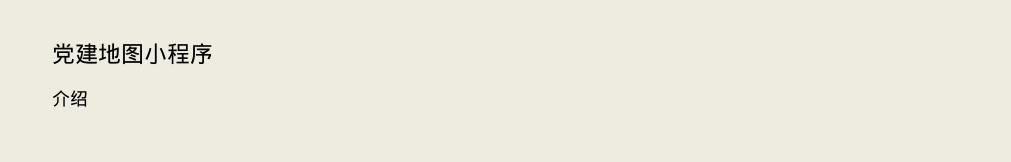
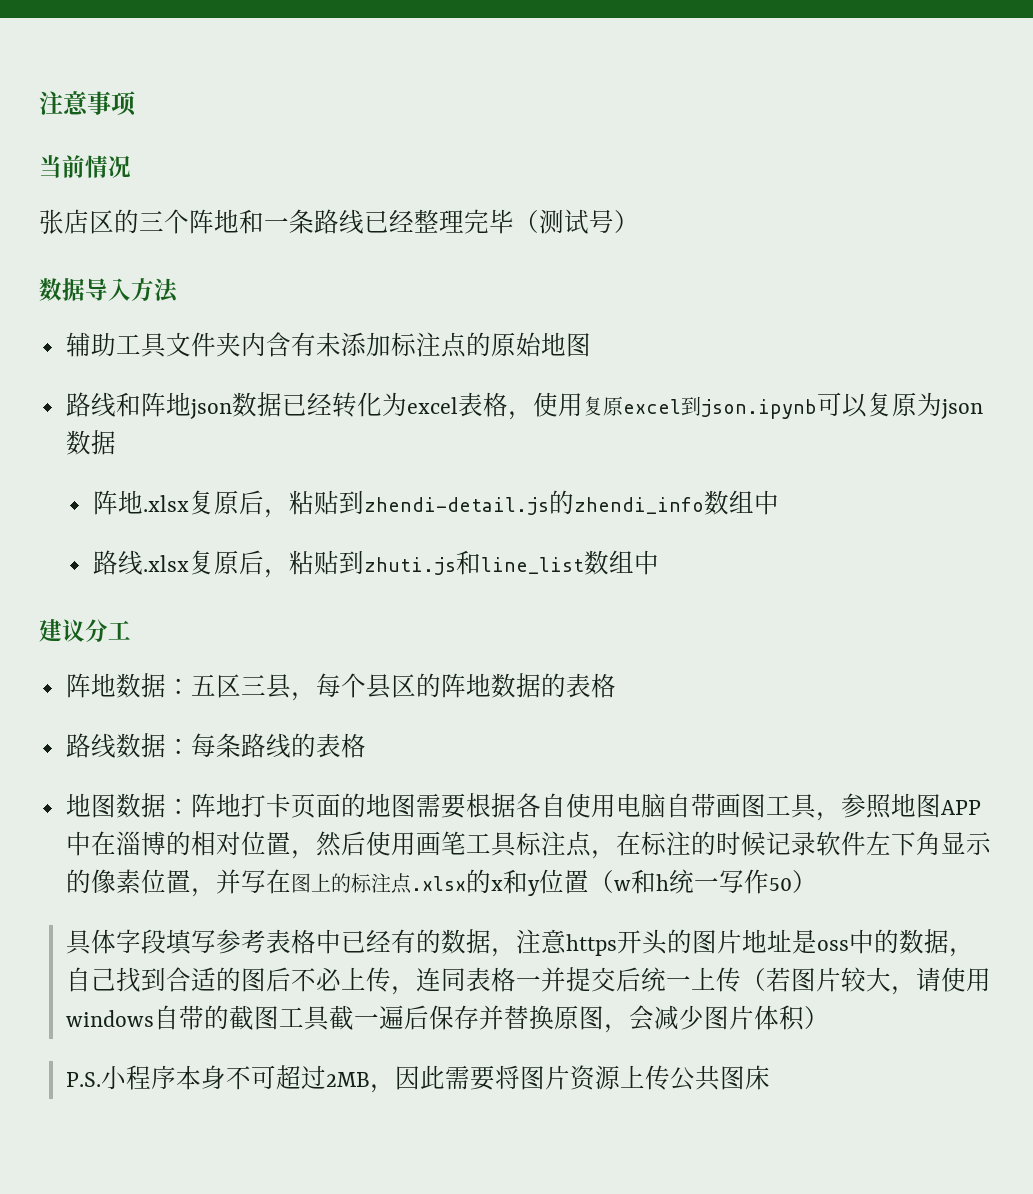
[52,43,213,65] [52,90,88,107] 党建地图小程序 // 介绍 -> [39,91,137,116] [39,155,131,178] [39,209,639,234] [39,278,179,303] [65,332,591,358] [65,392,983,420] [65,430,116,455] [93,490,780,518] [93,550,660,578] [39,619,131,642] [65,673,616,701] [65,733,366,758] [65,793,981,821] [65,831,991,859] [65,869,817,897] [66,929,975,957] [66,967,992,995] [66,1005,830,1033] [66,1065,771,1093] 注意事项 // 当前情况 // 张店区的三个阵地和一条路线已经整理完毕（测试号） // 数据导入方法 // 辅助工具文件夹内含有未添加标注点的原始地图 // 路线和阵地json数据已经转化为excel表格，使用复原excel到json.ipynb可以复原为json数据 // 阵地.xlsx复原后，粘贴到zhendi-detail.js的zhendi_info数组中 // 路线.xlsx复原后，粘贴到zhuti.js和line_list数组中 // 建议分工 // 阵地数据：五区三县，每个县区的阵地数据的表格 // 路线数据：每条路线的表格 // 地图数据：阵地打卡页面的地图需要根据各自使用电脑自带画图工具，参照地图APP中在淄博的相对位置，然后使用画笔工具标注点，在标注的时候记录软件左下角显示的像素位置，并写在图上的标注点.xlsx的x和y位置（w和h统一写作50） // 具体字段填写参考表格中已经有的数据，注意https开头的图片地址是oss中的数据，自己找到合适的图后不必上传，连同表格一并提交后统一上传（若图片较大，请使用windows自带的截图工具截一遍后保存并替换原图，会减少图片体积） // P.S.小程序本身不可超过2MB，因此需要将图片资源上传公共图床

